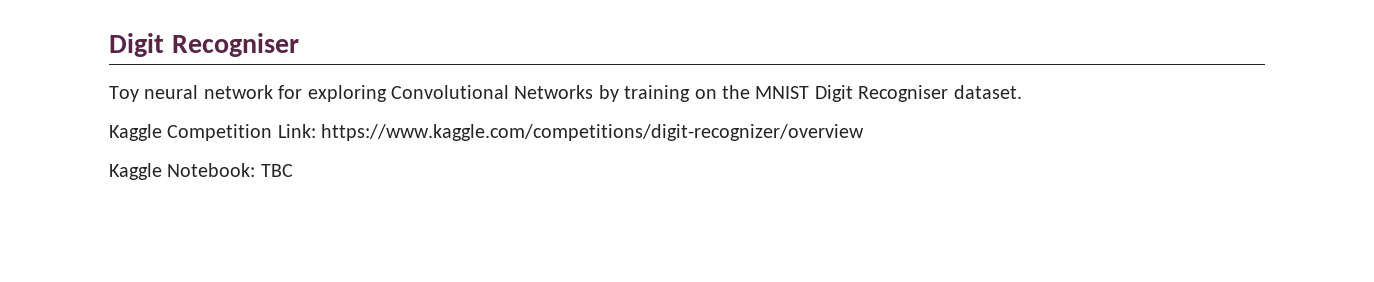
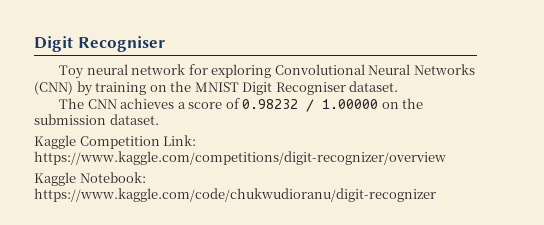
[514,85,594,99] Networks -> [368,64,475,75] [34,81,73,95] Neural Networks (CNN)
(1022, 92) none -> [59,98,424,112] [34,114,159,125] // The CNN achieves a score of 0.98232 / 1.00000 on the submission dataset.
[260,164,293,177] TBC -> [34,188,436,202] https://www.kaggle.com/code/chukwudioranu/digit-recognizer

